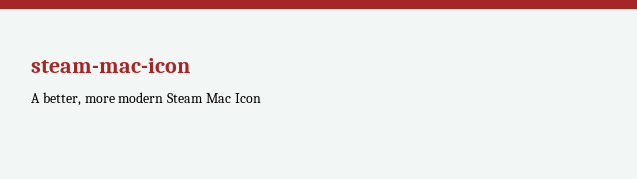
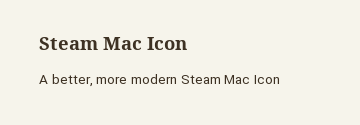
[31,58,190,73] steam-mac-icon -> [39,37,187,50] Steam Mac Icon

